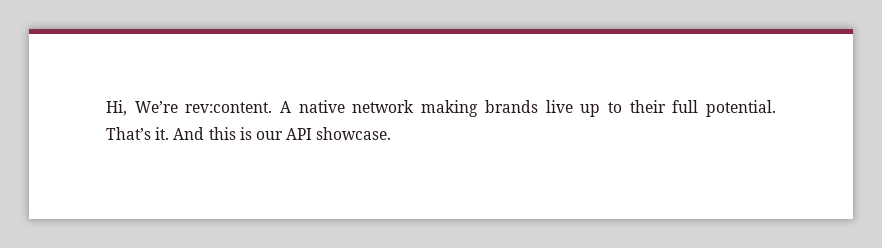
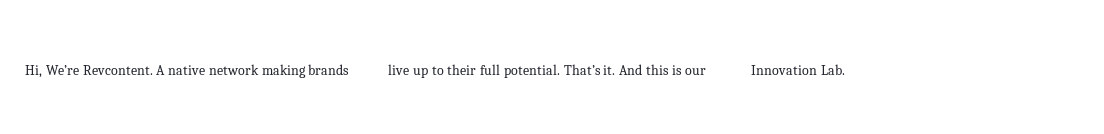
[185,102,273,113] rev:content. -> [82,65,153,75] Revcontent.
[286,127,392,140] API showcase. -> [751,64,845,75] Innovation Lab.

